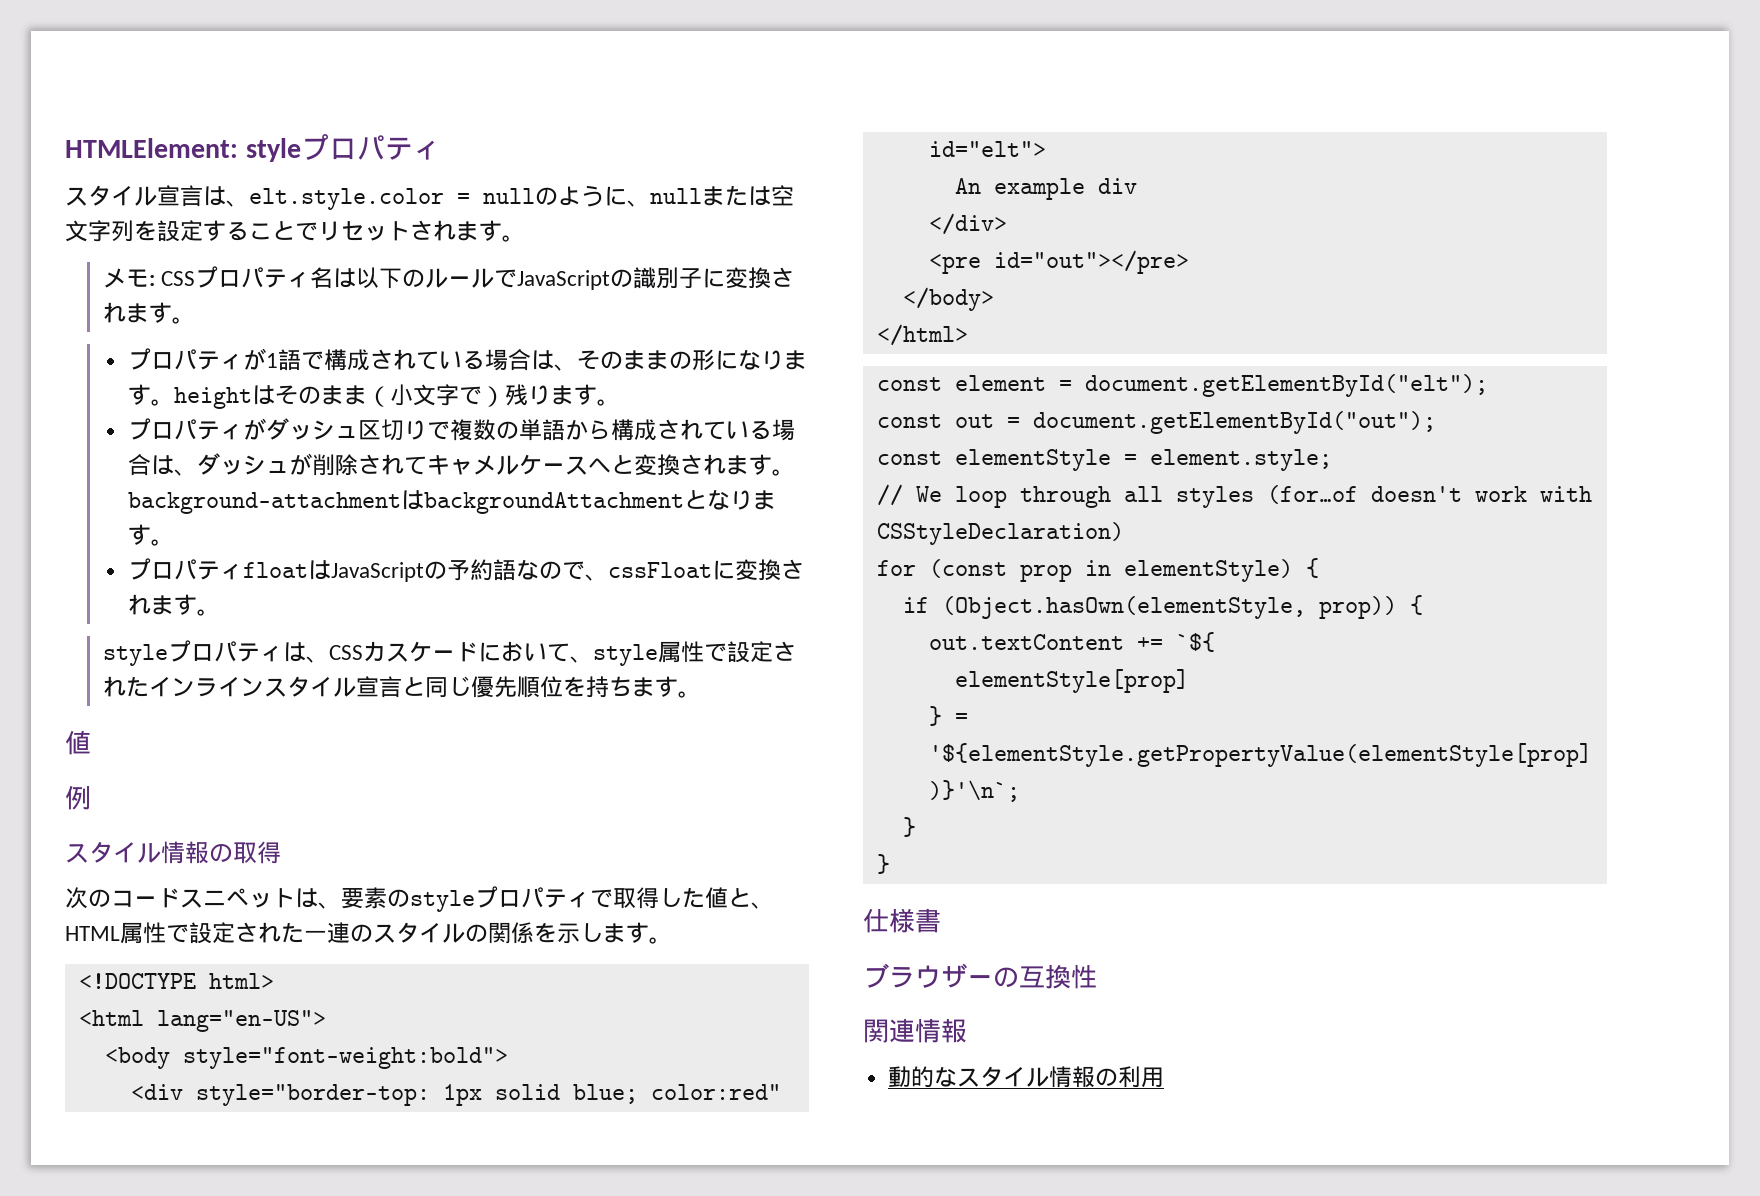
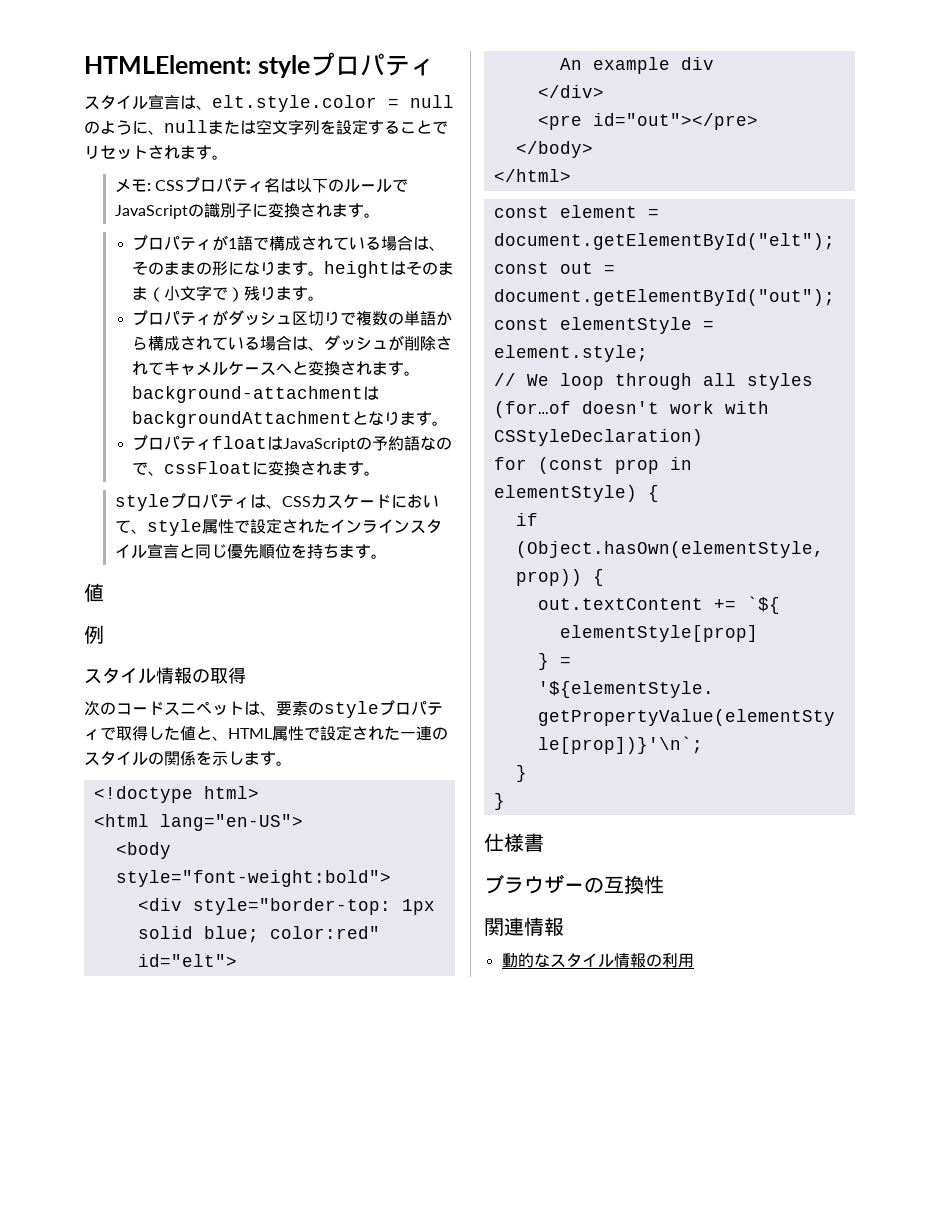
[78,973,196,989] <!DOCTYPE -> [93,786,193,803] <!doctype

